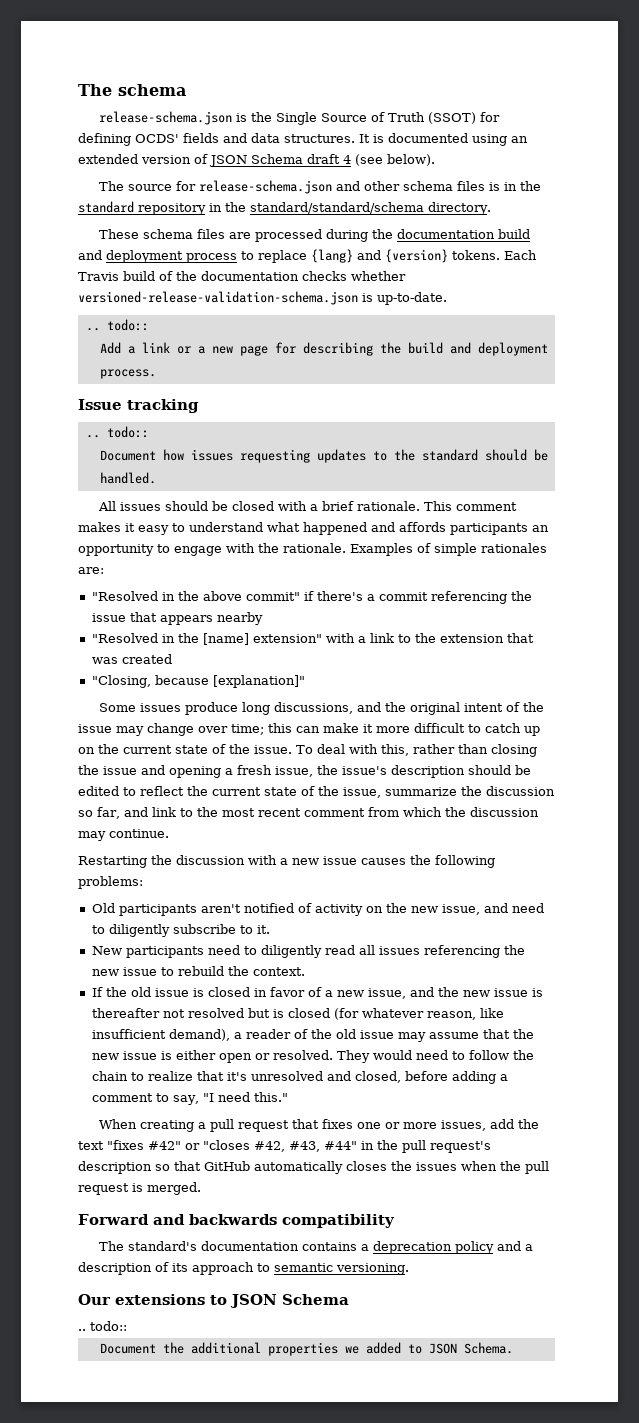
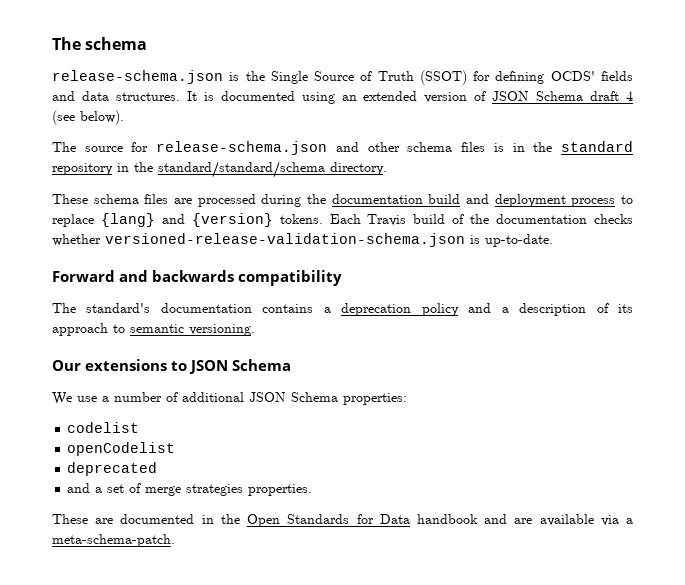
[85,319,149,331] [99,342,548,356] [99,369,156,379] [78,399,199,413] [85,426,149,438] [99,449,548,463] [99,472,156,484] [98,501,518,511] [78,522,549,535] [78,543,547,556] [78,567,104,574] [91,591,532,604] [91,612,263,625] [91,633,534,645] [91,654,172,664] [91,675,305,688] [99,702,545,715] [78,723,540,736] [78,744,537,757] [78,765,531,778] [78,786,555,798] [78,807,539,819] [78,829,169,841] [78,855,495,868] [78,876,143,889] [91,903,544,916] [91,924,270,937] [91,945,525,958] [91,966,305,976] [91,987,543,999] [91,1008,504,1020] [91,1029,534,1042] [91,1050,534,1063] [91,1071,508,1084] [91,1092,288,1105] [99,1119,540,1132] [78,1140,491,1153] [78,1161,549,1174] [78,1182,201,1195] // .. todo:: // Add a link or a new page for describing the build and deployment process. // Issue tracking // .. todo:: // Document how issues requesting updates to the standard should be handled. // All issues should be closed with a brief rationale. This comment makes it easy to understand what happened and affords participants an opportunity to engage with the rationale. Examples of simple rationales are: // "Resolved in the above commit" if there's a commit referencing the issue that appears nearby // "Resolved in the [name] extension" with a link to the extension that was created // "Closing, because [explanation]" // Some issues produce long discussions, and the original intent of the issue may change over time; this can make it more difficult to catch up on the current state of the issue. To deal with this, rather than closing the issue and opening a fresh issue, the issue's description should be edited to reflect the current state of the issue, summarize the discussion so far, and link to the most recent comment from which the discussion may continue. // Restarting the discussion with a new issue causes the following problems: // Old participants aren't notified of activity on the new issue, and need to diligently subscribe to it. // New participants need to diligently read all issues referencing the new issue to rebuild the context. // If the old issue is closed in favor of a new issue, and the new issue is thereafter not resolved but is closed (for whatever reason, like insufficient demand), a reader of the old issue may assume that the new issue is either open or resolved. They would need to follow the chain to realize that it's unresolved and closed, before adding a comment to say, "I need this." // When creating a pull request that fixes one or more issues, add the text "fixes #42" or "closes #42, #43, #44" in the pull request's description so that GitHub automatically closes the issues when the pull request is merged. -> (553, 240) none
[78,1321,127,1331] [99,1342,513,1356] .. todo:: // Document the additional properties we added to JSON Schema. -> [52,392,407,405] [67,422,140,433] [67,442,176,456] [67,462,158,476] [67,483,313,496] [52,514,633,527] [52,534,175,547] We use a number of additional JSON Schema properties: // codelist // openCodelist // deprecated // and a set of merge strategies properties. // These are documented in the Open Standards for Data handbook and are available via a meta-schema-patch.

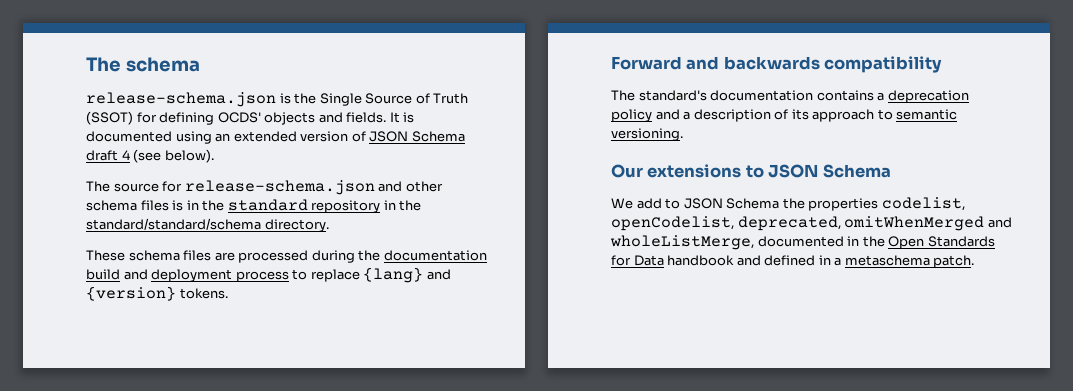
[600,71,633,81] [52,91,180,101] fields and data structures. -> [264,112,387,125] objects and fields.
[329,214,634,226] [52,233,553,247] Each Travis build of the documentation checks whether versioned-release-validation-schema.json is up-to-date. -> (228, 293) none
[77,392,407,405] [67,422,140,433] [67,442,176,456] [67,462,158,476] [67,483,313,496] [52,514,114,524] use a number of additional JSON Schema properties: // codelist // openCodelist // deprecated // and a set of merge strategies properties. // These are -> [636,197,965,211] [611,216,1012,231] [610,235,754,250] add to JSON Schema the properties codelist, openCodelist, deprecated, omitWhenMerged and wholeListMerge,
[514,514,633,526] [52,534,175,547] are available via a meta-schema-patch. -> [764,255,975,268] defined in a metaschema patch.

